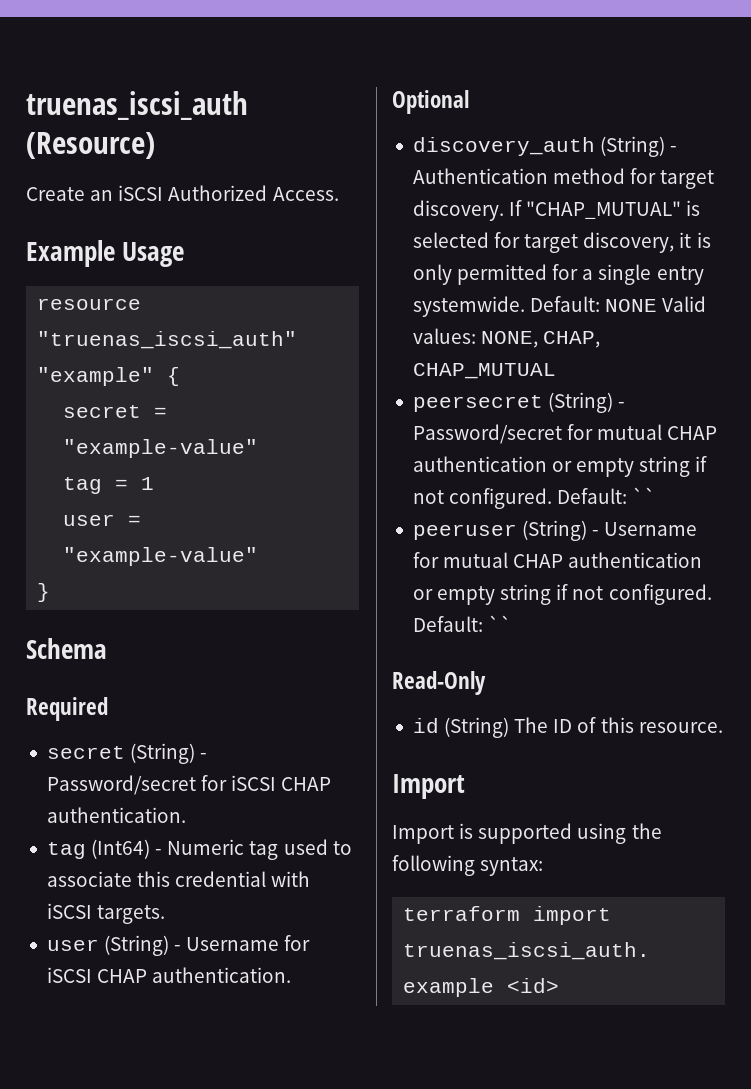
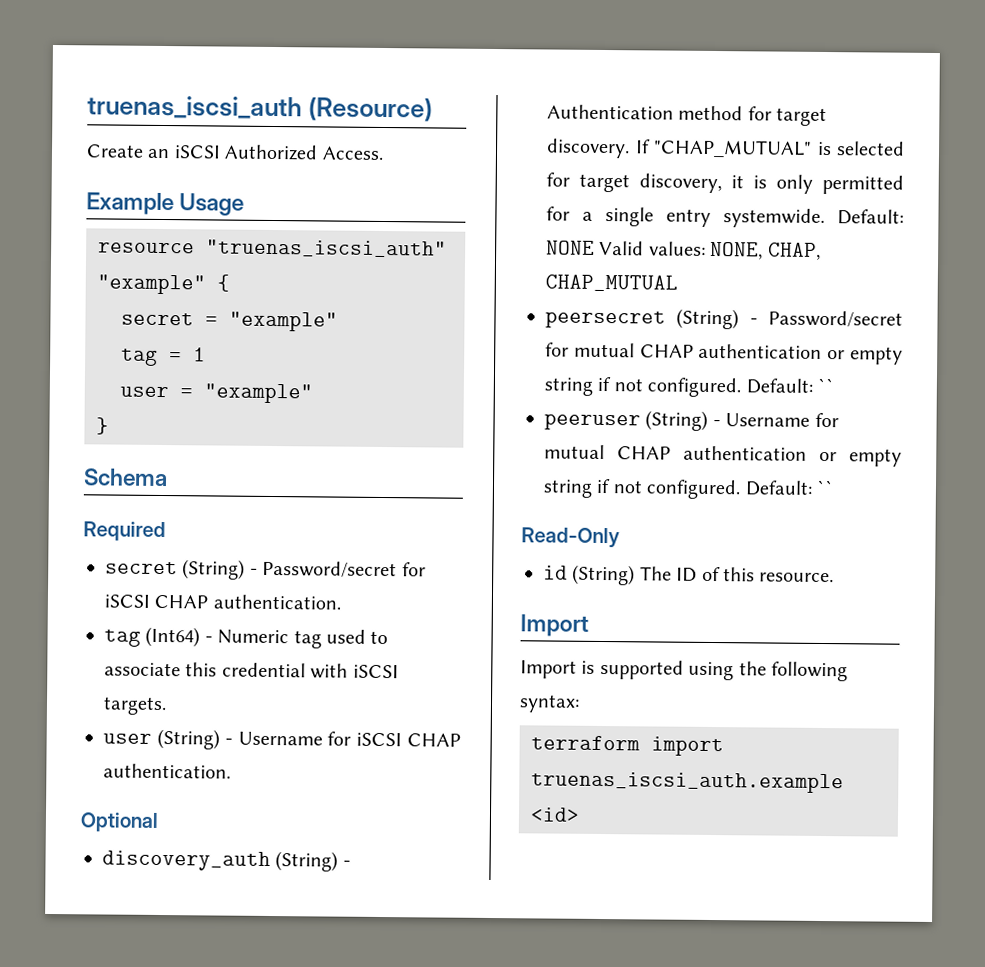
[63,439,259,458] "example-value" -> [229,311,338,332] "example"
[63,547,259,566] "example-value" -> [204,383,313,404] "example"

